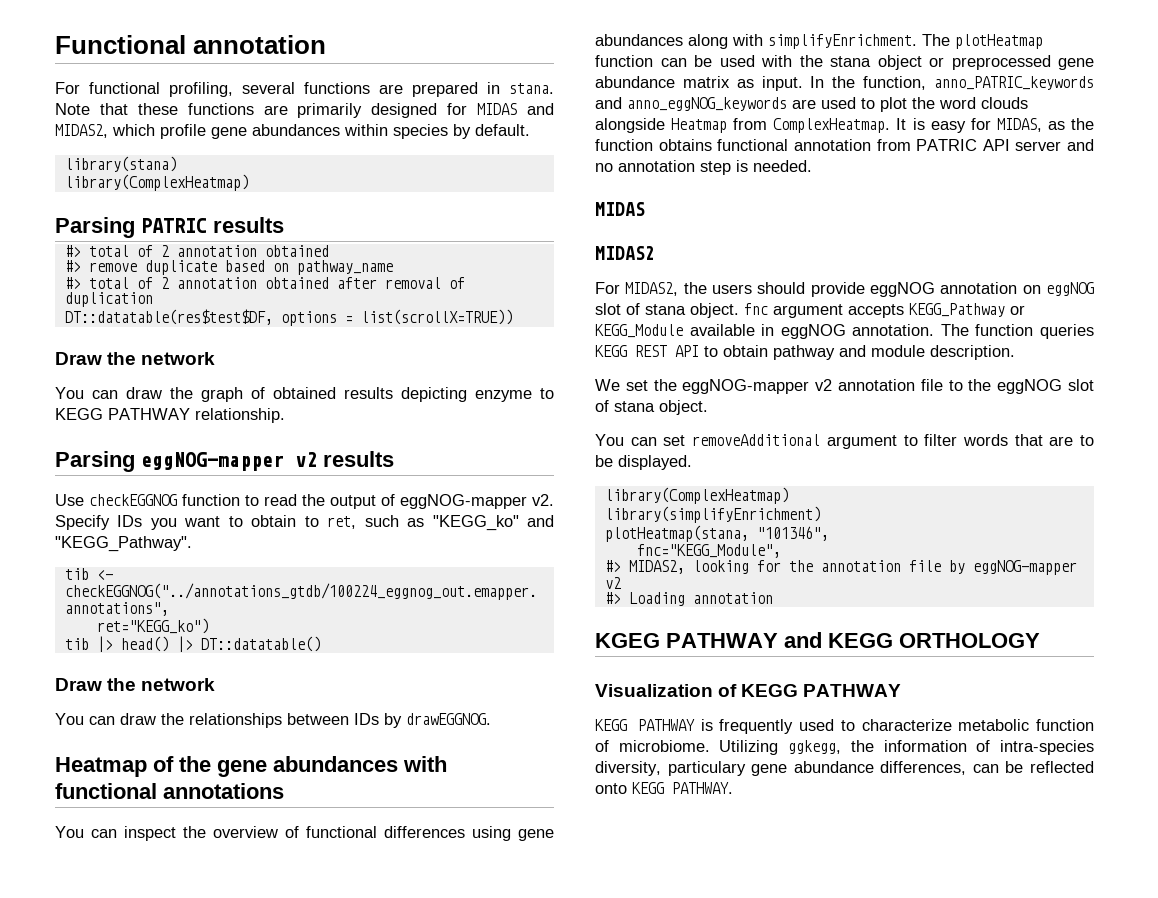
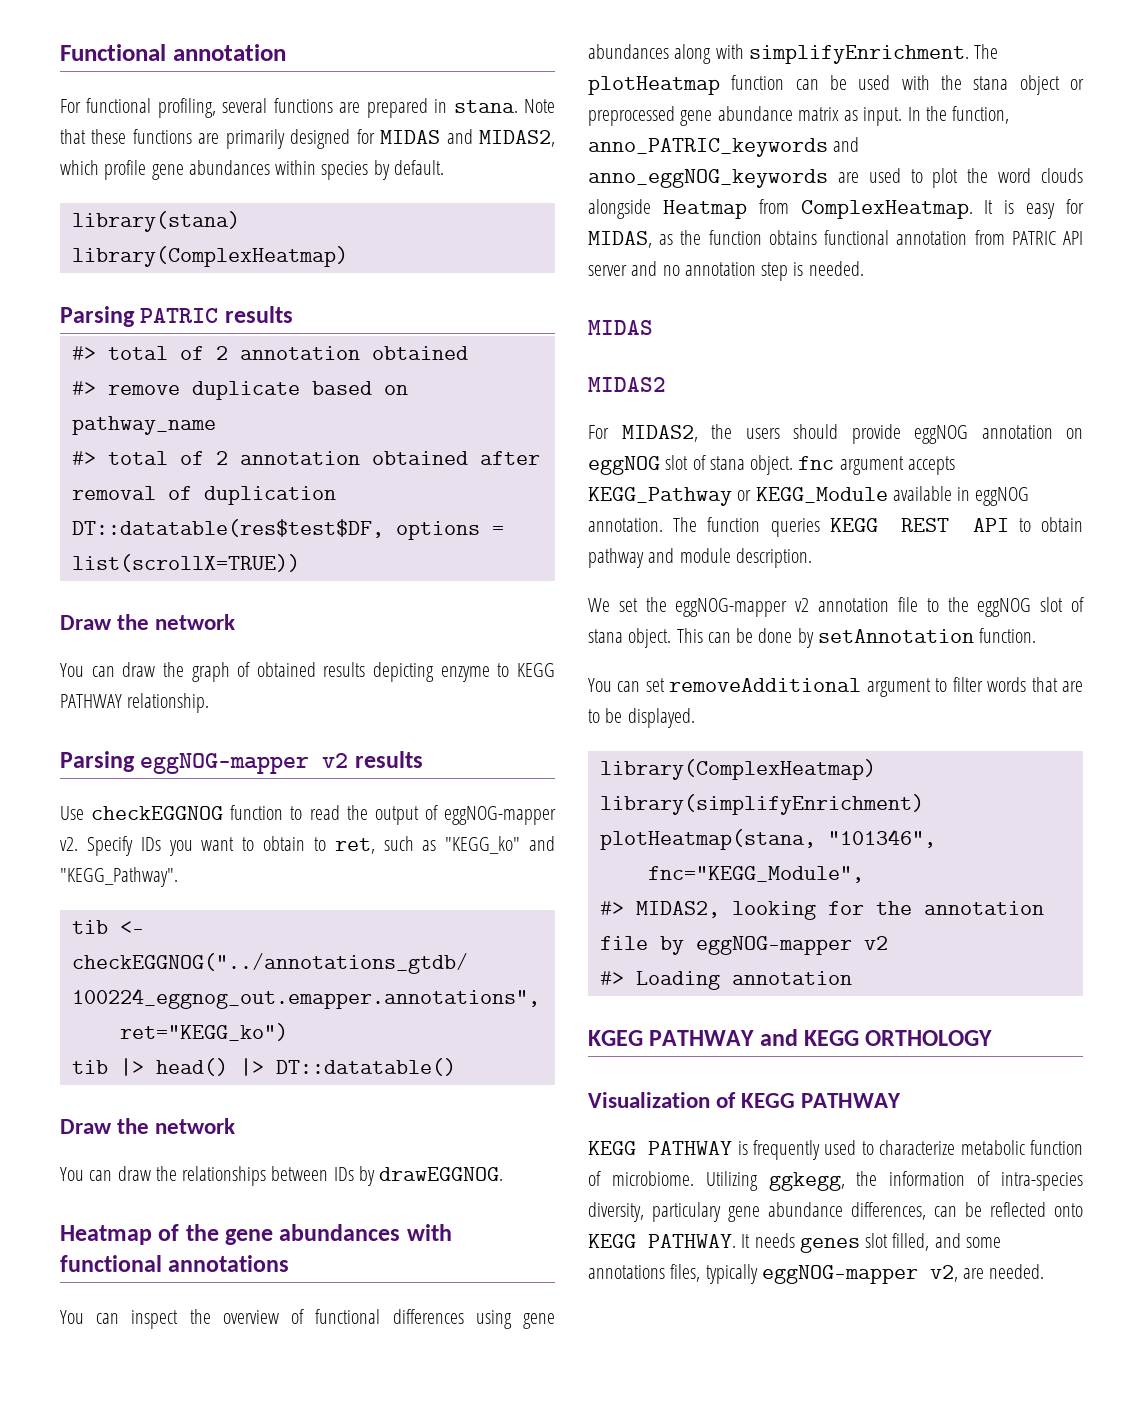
(708, 407) none -> [676,628,1037,648] This can be done by setAnnotation function.
(733, 788) none -> [741,1233,1001,1253] [588,1264,1045,1284] It needs genes slot filled, and some annotations files, typically eggNOG-mapper v2, are needed.

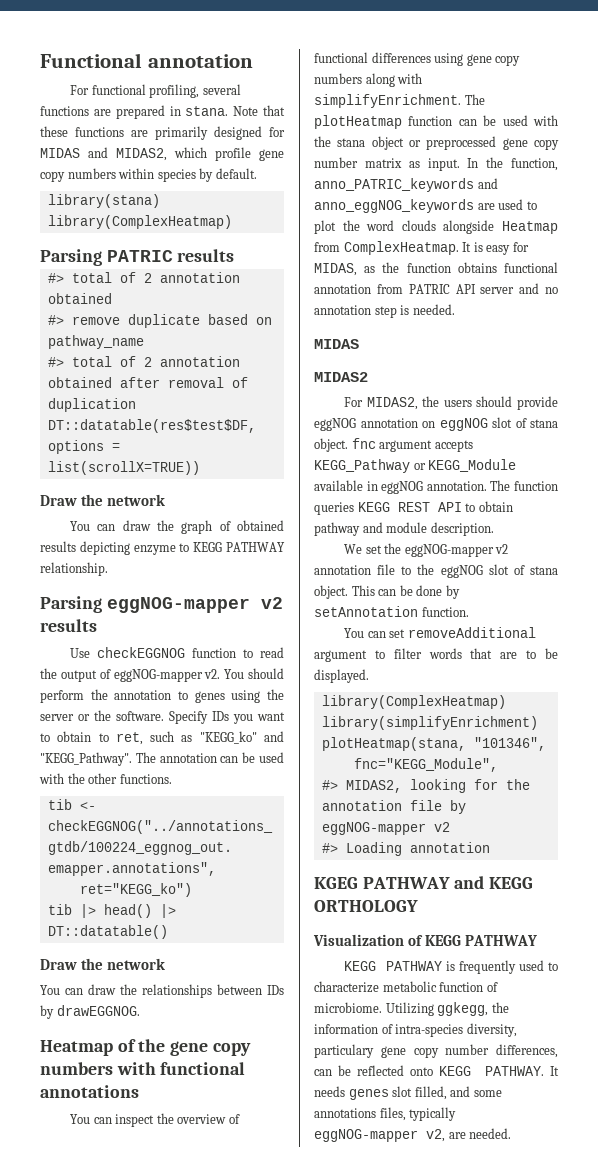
[188,160,270,175] abundances -> [40,168,116,182] copy numbers
(78, 844) none -> [224,668,284,679] [40,689,284,703] [40,710,164,721] You should perform the annotation to genes using the server or the software.
(178, 877) none -> [135,752,284,763] [39,773,172,784] The annotation can be used with the other functions.
[279,1224,401,1241] abundances -> [212,1043,251,1056] [40,1062,113,1075] copy numbers
[588,44,669,59] abundances -> [495,55,521,66] [314,73,362,84] copy numbers
[717,106,793,121] abundance -> [534,139,559,150] [314,157,358,168] copy number
[767,1202,843,1217] abundance -> [413,1044,490,1058] copy number

